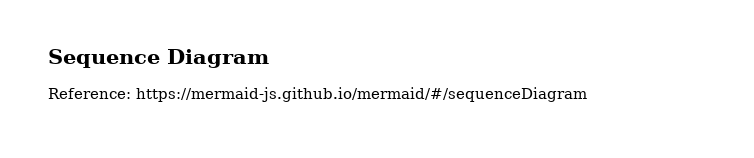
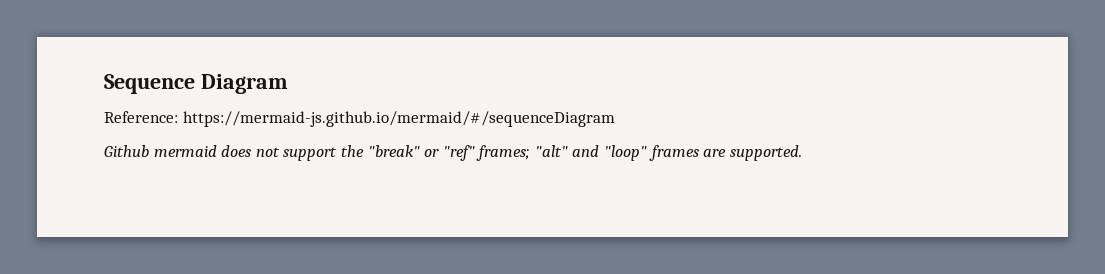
(587, 94) none -> [104,145,802,161] // Github mermaid does not support the "break" or "ref" frames; "alt" and "loop" frames are supported.

